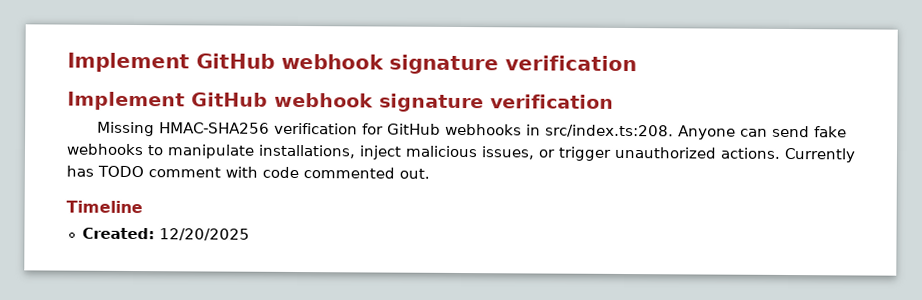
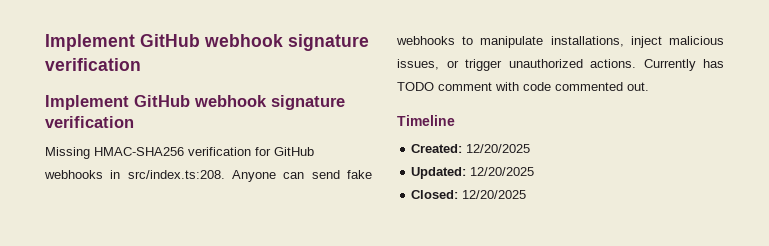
(250, 234) none -> [411,167,535,179] [411,190,527,199] // Updated: 12/20/2025 // Closed: 12/20/2025

